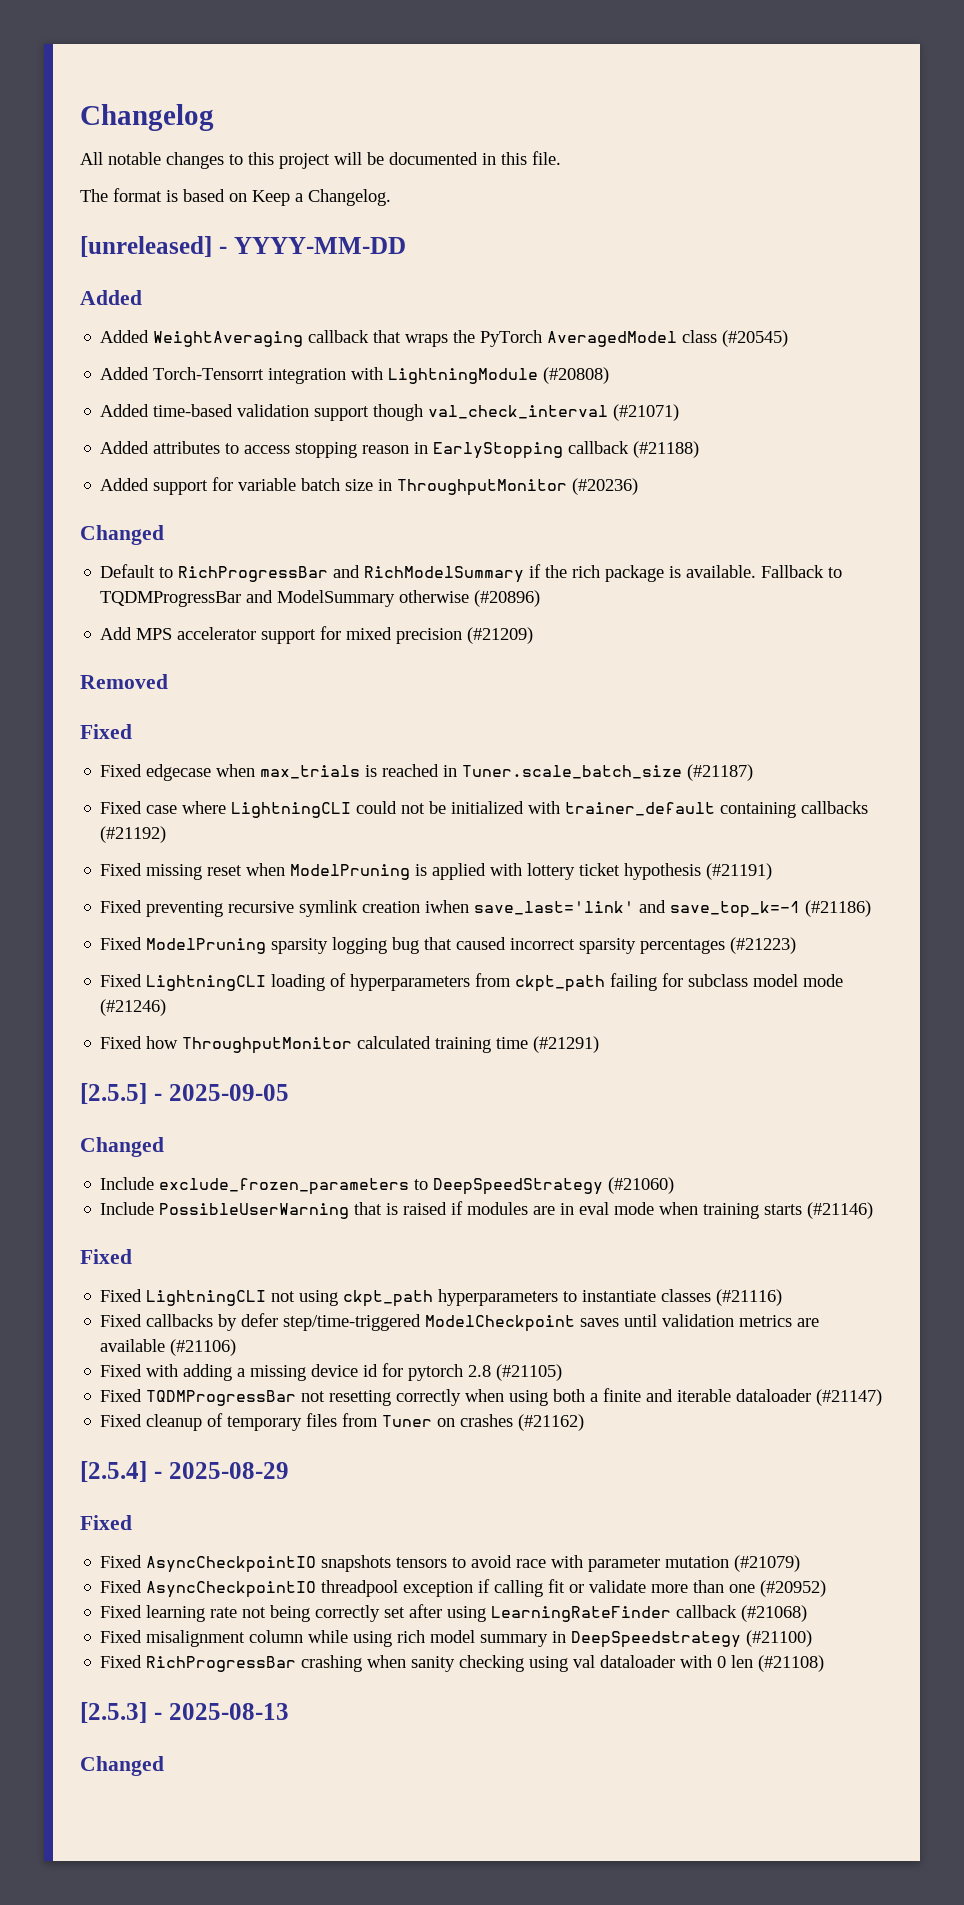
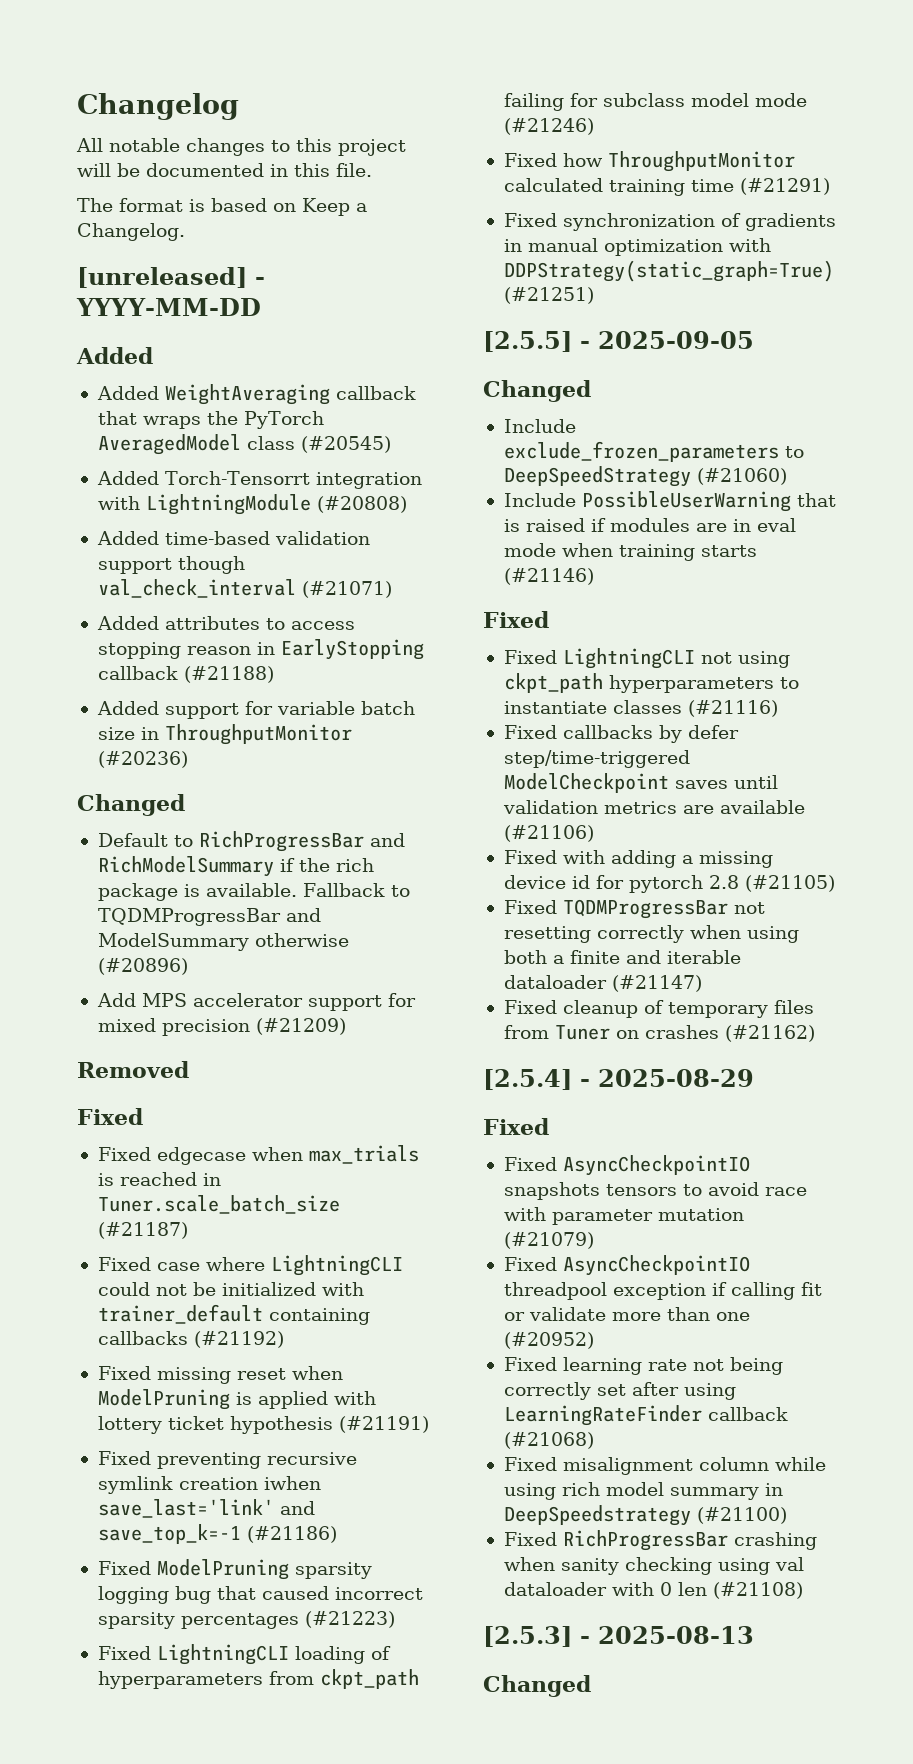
(600, 1044) none -> [503,213,836,231] [503,238,771,256] [503,260,834,282] [503,287,594,304] // Fixed synchronization of gradients in manual optimization with DDPStrategy(static_graph=True) (#21251)

